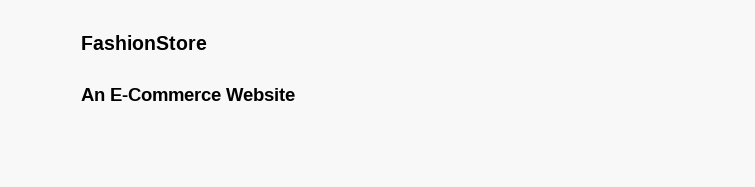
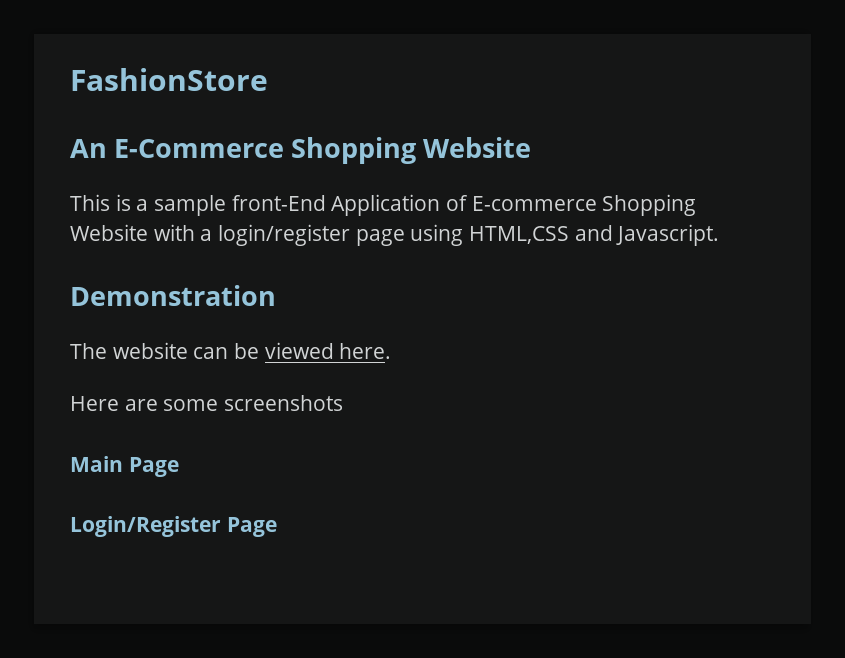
[226,88,295,101] Website -> [291,137,532,164] [70,194,697,216] [70,224,720,246] [70,285,276,306] [70,342,392,359] [70,395,344,411] [70,456,179,477] [70,516,277,537] Shopping Website // This is a sample front-End Application of E-commerce Shopping Website with a login/register page using HTML,CSS and Javascript. // Demonstration // The website can be viewed here. // Here are some screenshots // Main Page // Login/Register Page

